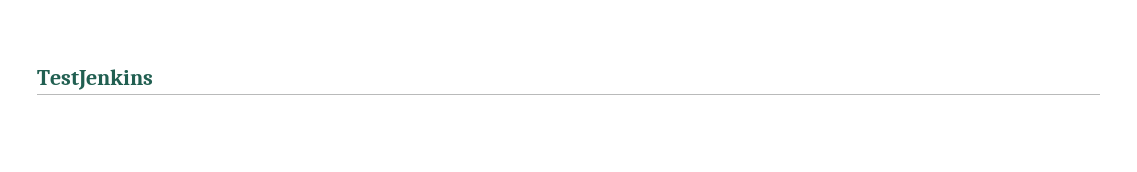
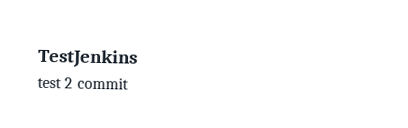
(153, 79) none -> [37,77,129,90] // test 2 commit

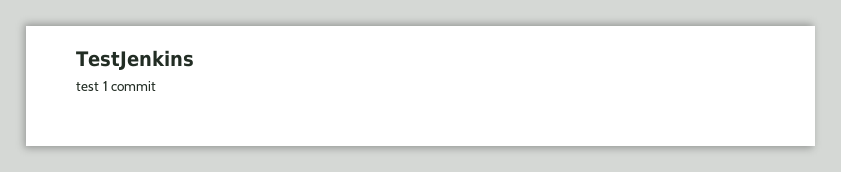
[64,77,74,89] 2 -> [102,81,108,91] 1

